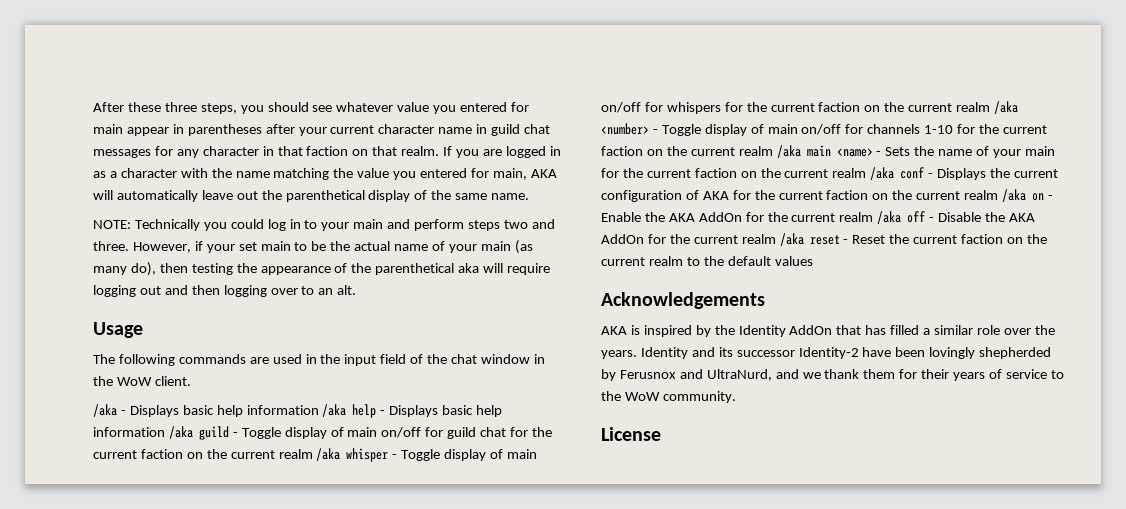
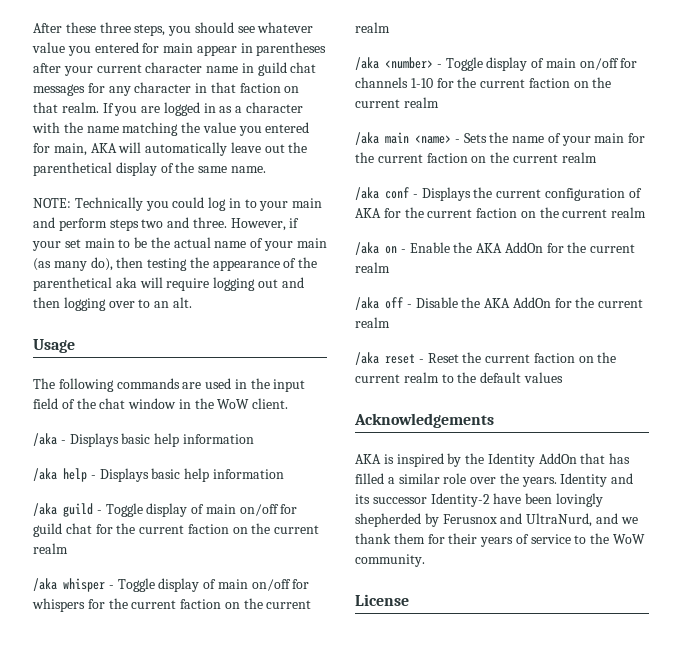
(319, 410) none -> (254, 439) //
(165, 432) none -> (284, 474) //
(313, 454) none -> (68, 548) //
(991, 107) none -> (390, 27) //
(773, 151) none -> (439, 102) //
(867, 173) none -> (597, 157) //
(999, 195) none -> (647, 212) //
(874, 217) none -> (390, 267) //
(776, 239) none -> (390, 322) //

